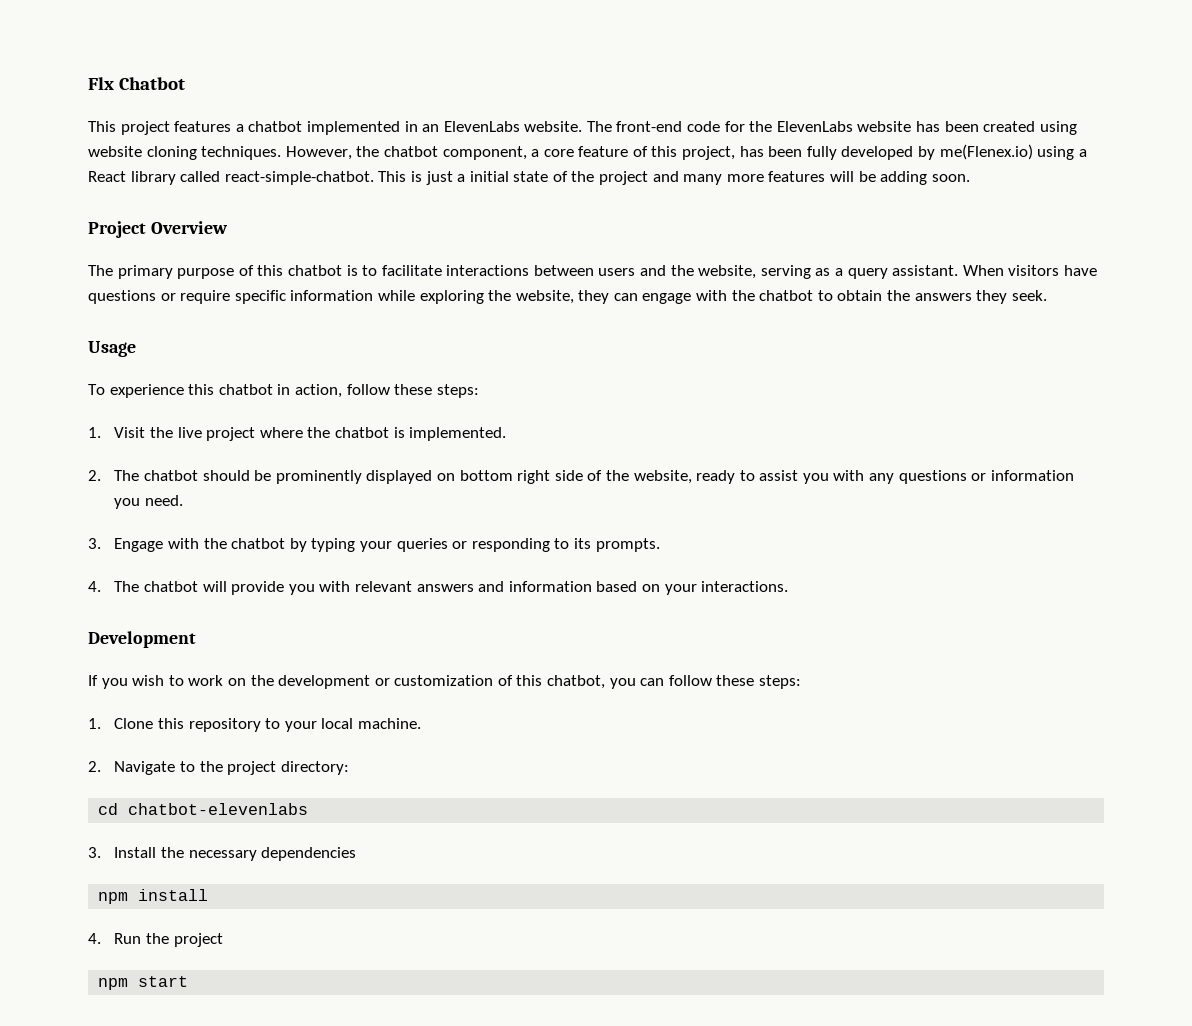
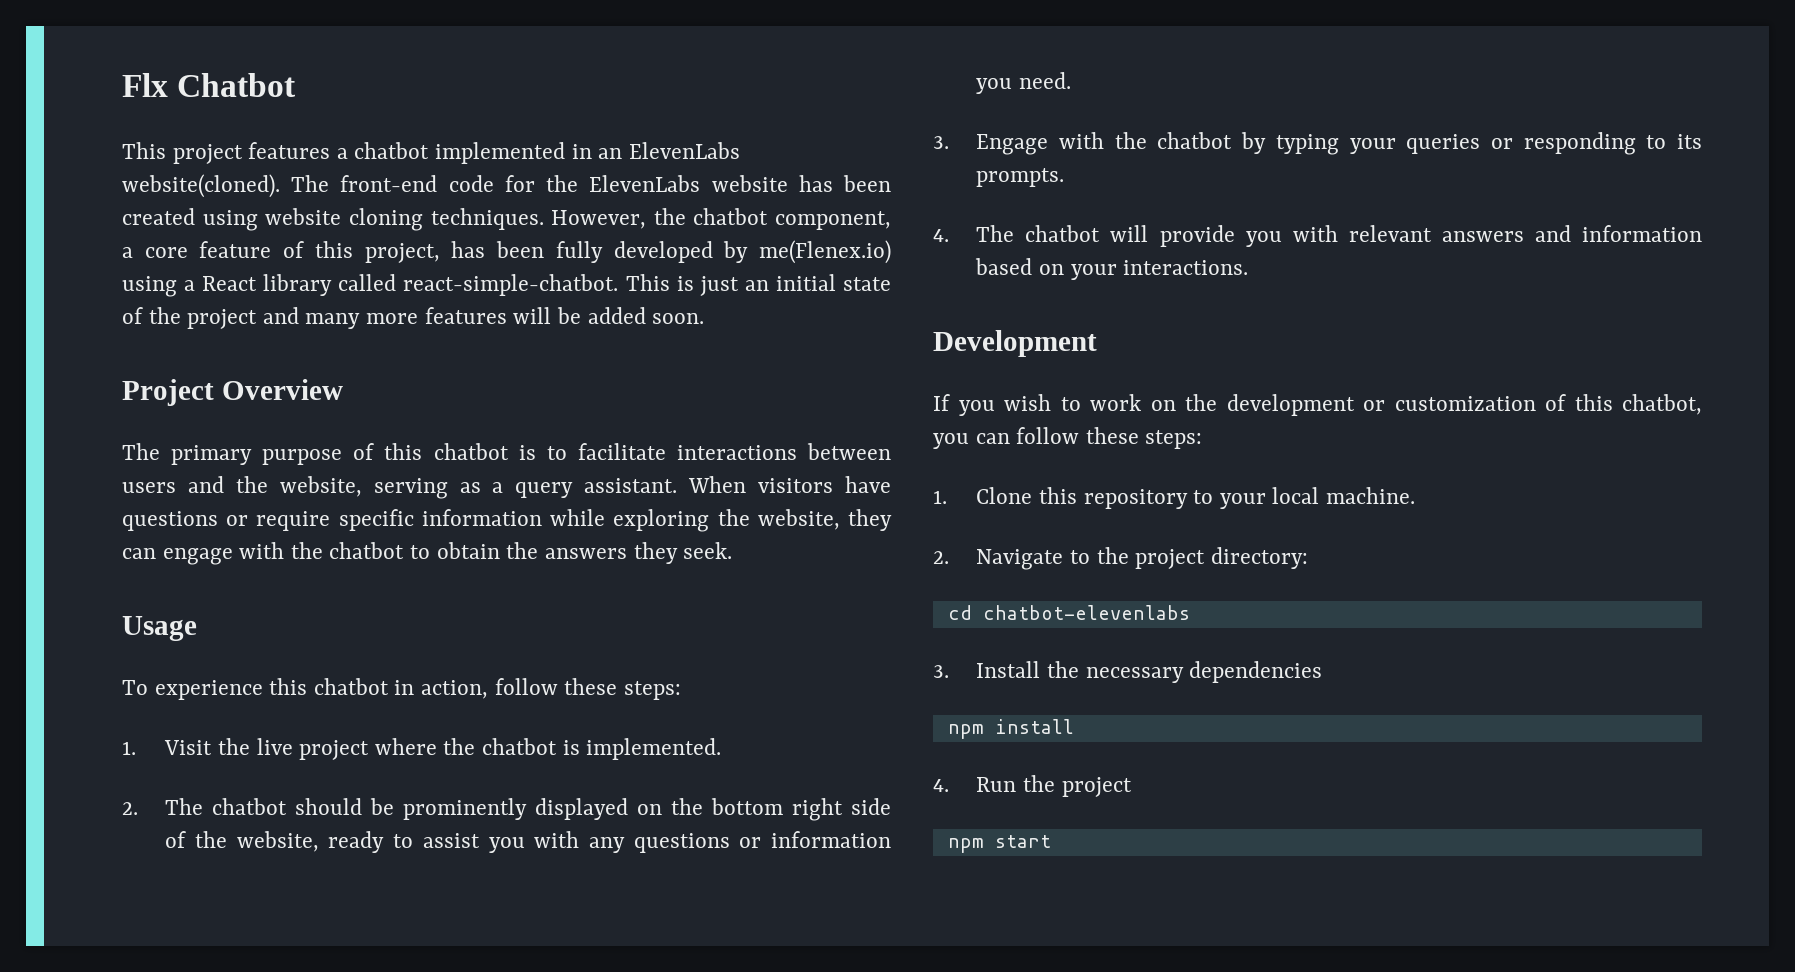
[524,121,583,132] website. -> [122,174,280,198] website(cloned).
[457,174,466,182] a -> [744,280,769,291] an
[880,171,928,185] adding -> [587,307,646,324] added
(455, 477) none -> [671,798,704,815] the

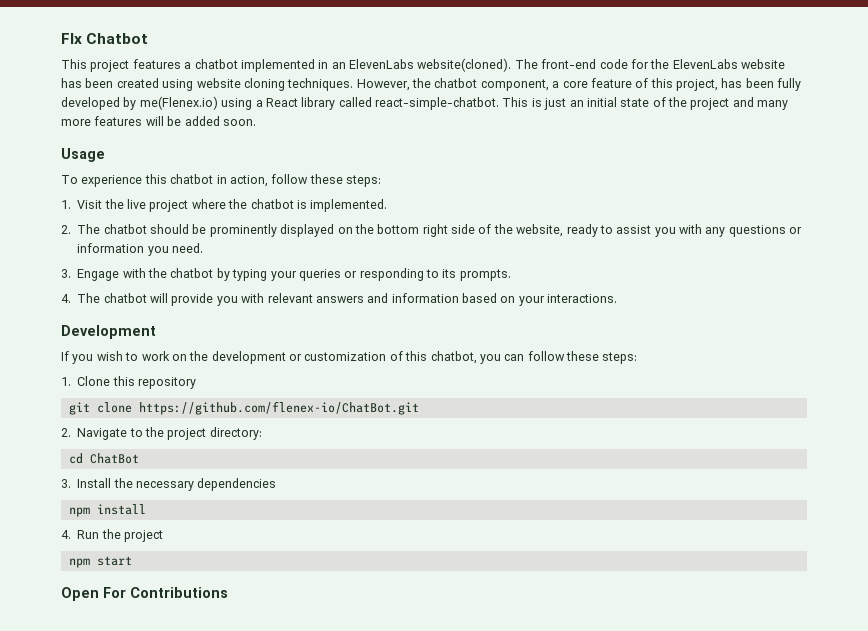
[122,379,343,406] [122,443,892,465] [122,476,891,499] [122,509,892,532] [122,542,733,565] // Project Overview // The primary purpose of this chatbot is to facilitate interactions between users and the website, serving as a query assistant. When visitors have questions or require specific information while exploring the website, they can engage with the chatbot to obtain the answers they seek. -> (256, 122) none
[1193,487,1415,509] to your local machine. -> [68,401,419,415] // git clone https://github.com/flenex-io/ChatBot.git
[982,605,1190,620] chatbot-elevenlabs -> [89,453,139,464] ChatBot
(1051, 841) none -> [61,587,228,601] // Open For Contributions

